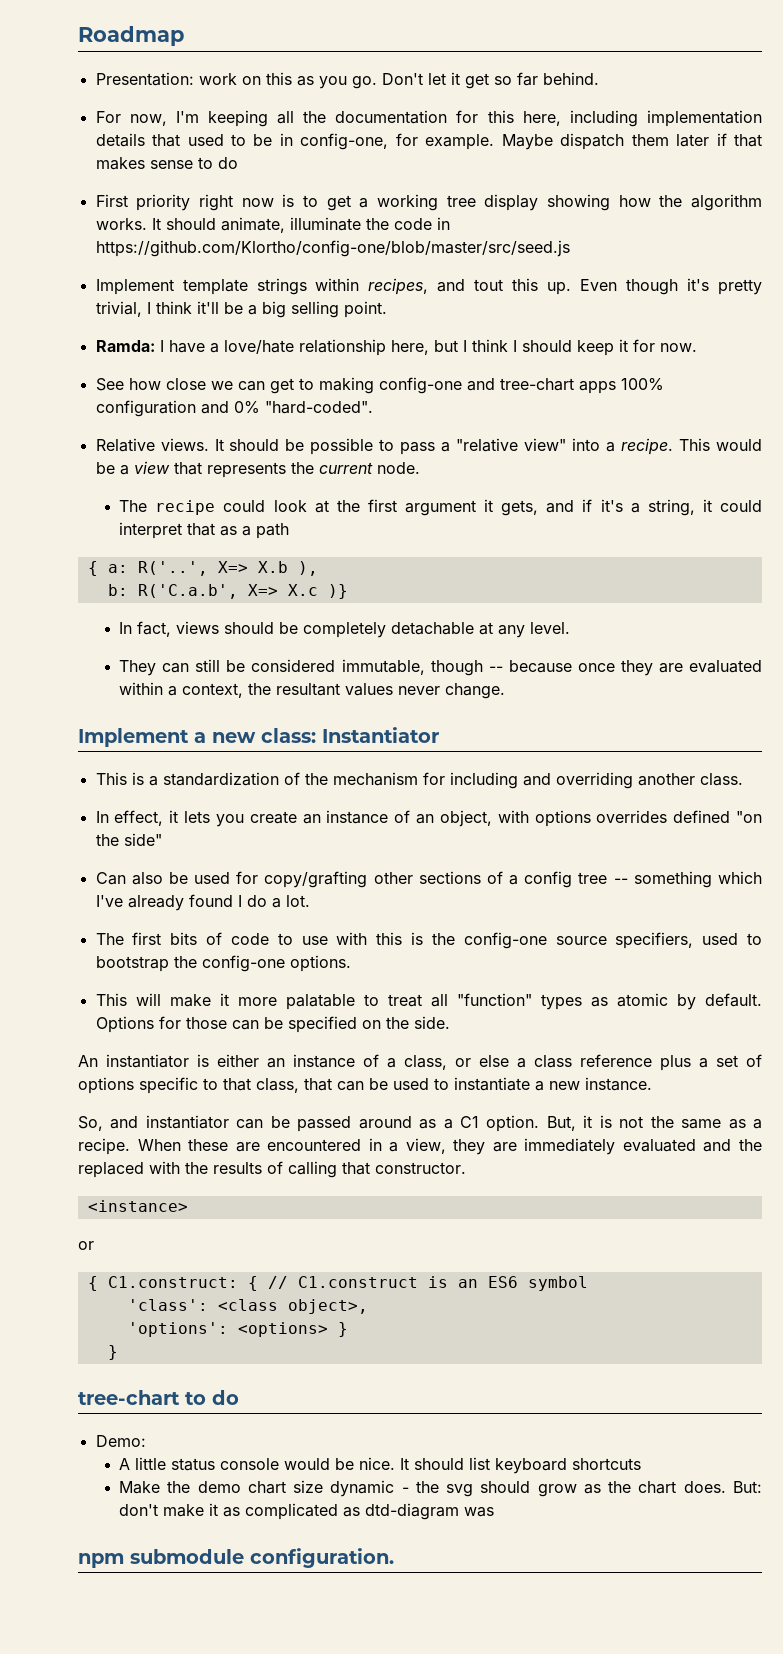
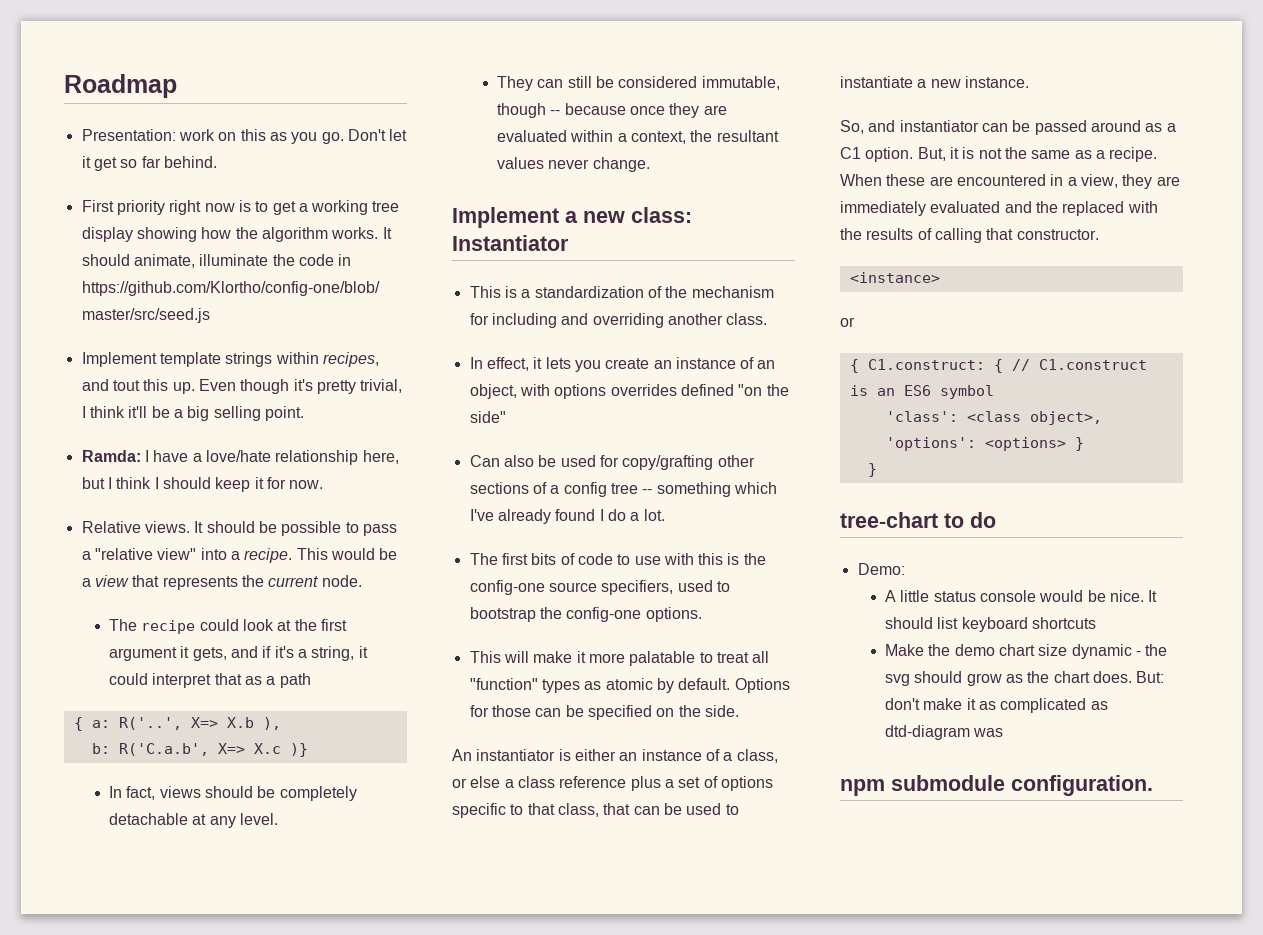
[95,110,762,127] [95,133,762,150] [95,157,238,170] // For now, I'm keeping all the documentation for this here, including implementation details that used to be in config-one, for example. Maybe dispatch them later if that makes sense to do -> (217, 162) none
[95,377,664,394] [95,400,373,417] // See how close we can get to making config-one and tree-chart apps 100% configuration and 0% "hard-coded". -> (324, 484) none

